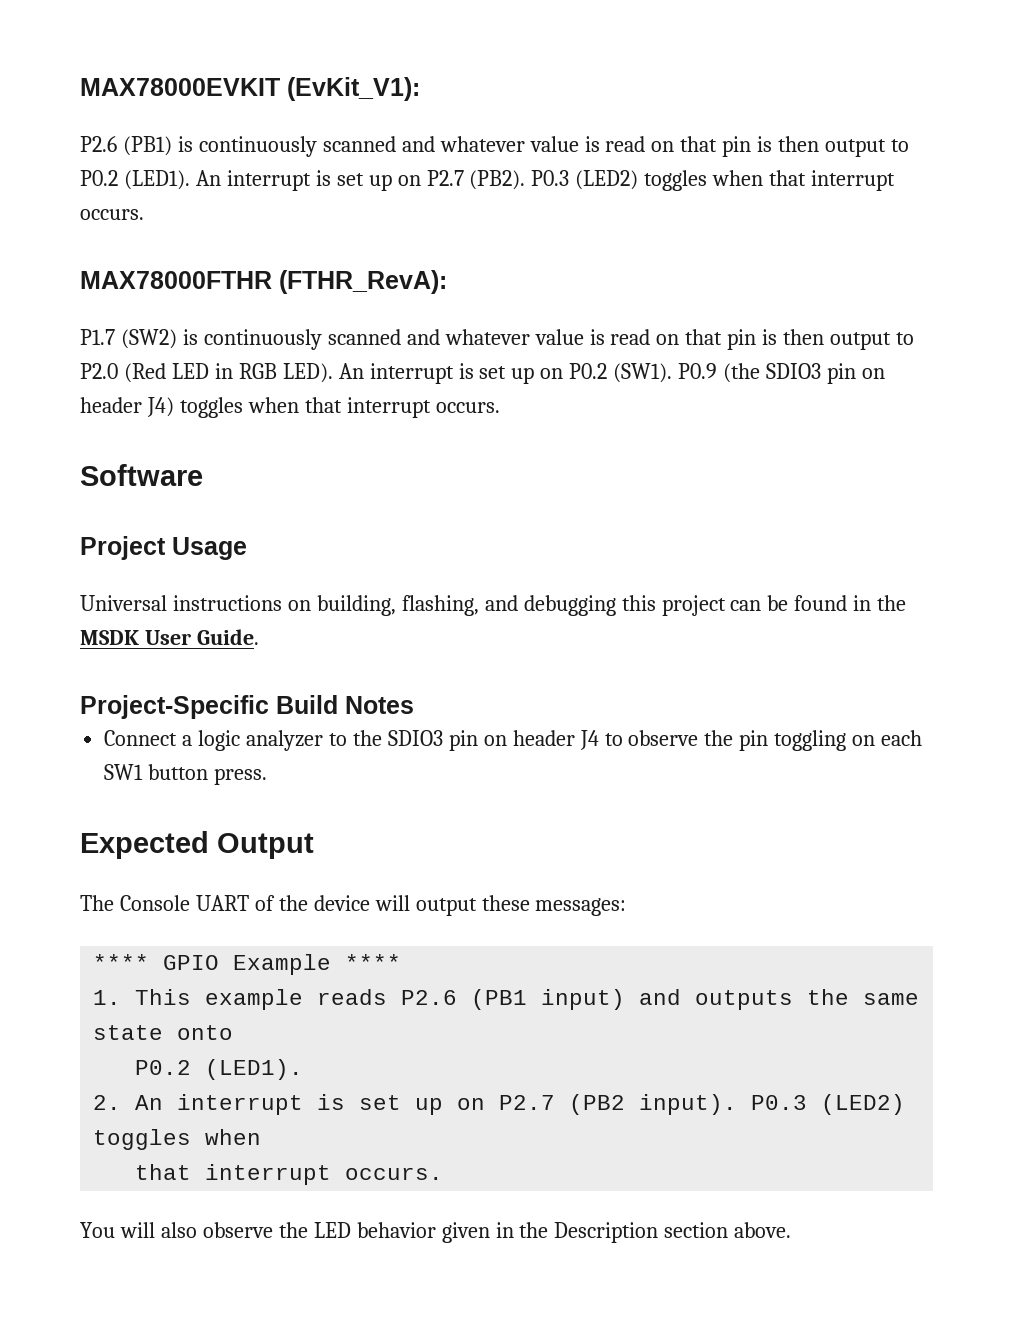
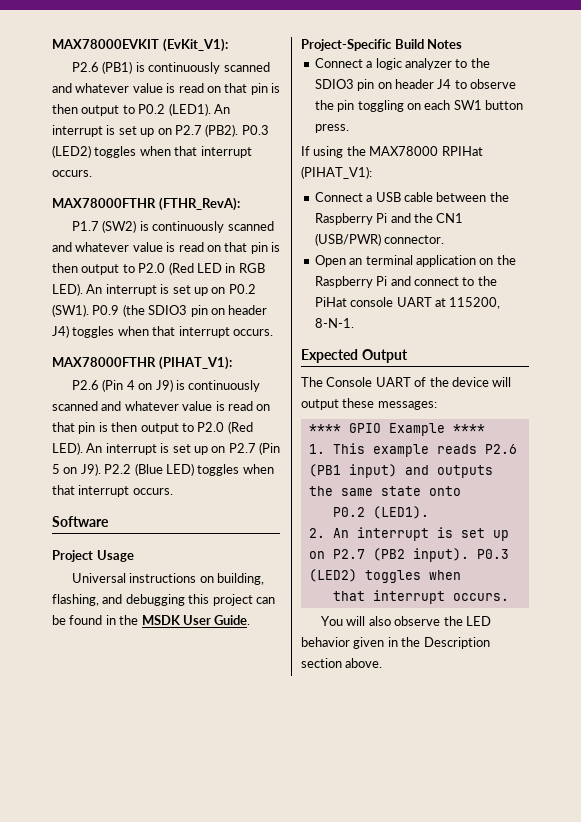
(500, 407) none -> [52,356,232,370] [72,379,261,392] [52,401,271,411] [52,421,253,434] [52,442,280,455] [52,463,274,476] [52,485,173,497] // MAX78000FTHR (PIHAT_V1): // P2.6 (Pin 4 on J9) is continuously scanned and whatever value is read on that pin is then output to P2.0 (Red LED). An interrupt is set up on P2.7 (Pin 5 on J9). P2.2 (Blue LED) toggles when that interrupt occurs.
(268, 776) none -> [301,146,483,158] [301,166,372,179] [314,192,509,202] [314,213,464,225] [314,233,445,246] [314,255,516,267] [314,276,497,288] [314,297,501,309] [314,318,354,328] // If using the MAX78000 RPIHat (PIHAT_V1): // Connect a USB cable between the Raspberry Pi and the CN1 (USB/PWR) connector. // Open an terminal application on the Raspberry Pi and connect to the PiHat console UART at 115200, 8-N-1.

